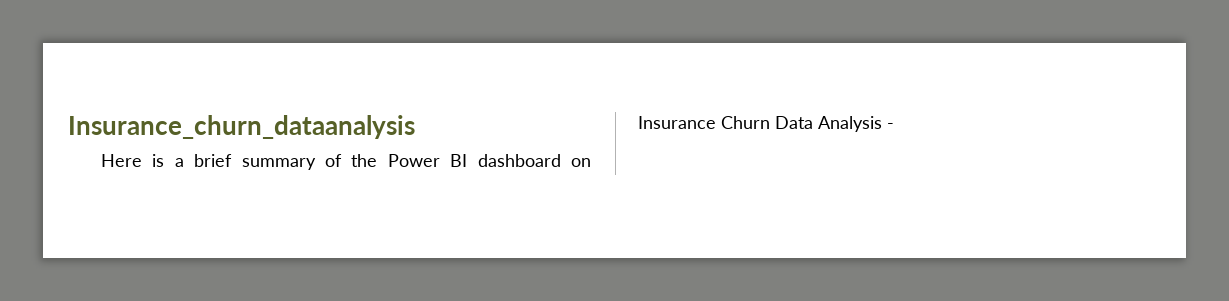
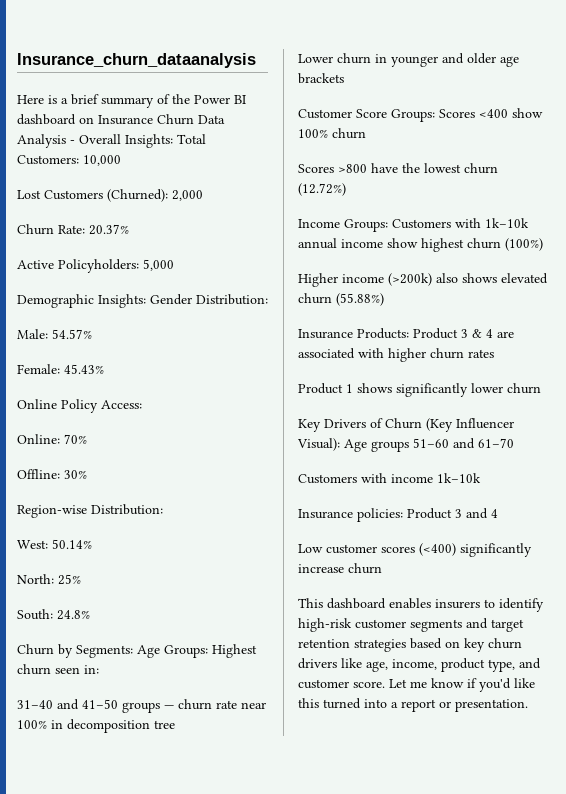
(894, 126) none -> [79,134,206,148] [17,155,121,166] [17,189,203,202] [17,224,129,235] [17,259,174,273] [17,294,268,308] [17,329,92,339] [17,364,104,374] [17,399,142,413] [17,434,87,444] [17,469,87,479] [17,504,163,518] [17,539,92,549] [17,574,81,585] [17,609,90,620] [17,644,257,658] [17,664,99,675] [17,699,266,713] [17,719,175,733] [298,53,519,67] [298,73,344,84] [298,108,543,122] [298,128,366,139] [298,163,498,174] [298,183,346,196] [298,218,529,232] [298,238,543,252] [298,273,548,287] [298,293,384,306] [298,328,514,339] [298,348,494,362] [298,383,541,397] [298,418,514,432] [297,438,514,452] [298,473,481,484] [298,508,498,522] [298,543,532,557] [298,563,382,574] [298,598,544,612] [298,618,524,632] [298,638,522,652] [298,658,541,672] [298,678,535,692] [298,698,528,712] Overall Insights: Total Customers: 10,000 // Lost Customers (Churned): 2,000 // Churn Rate: 20.37% // Active Policyholders: 5,000 // Demographic Insights: Gender Distribution: // Male: 54.57% // Female: 45.43% // Online Policy Access: // Online: 70% // Offline: 30% // Region-wise Distribution: // West: 50.14% // North: 25% // South: 24.8% // Churn by Segments: Age Groups: Highest churn seen in: // 31–40 and 41–50 groups — churn rate near 100% in decomposition tree // Lower churn in younger and older age brackets // Customer Score Groups: Scores <400 show 100% churn // Scores >800 have the lowest churn (12.72%) // Income Groups: Customers with 1k–10k annual income show highest churn (100%) // Higher income (>200k) also shows elevated churn (55.88%) // Insurance Products: Product 3 & 4 are associated with higher churn rates // Product 1 shows significantly lower churn // Key Drivers of Churn (Key Influencer Visual): Age groups 51–60 and 61–70 // Customers with income 1k–10k // Insurance policies: Product 3 and 4 // Low customer scores (<400) significantly increase churn // This dashboard enables insurers to identify high-risk customer segments and target retention strategies based on key churn drivers like age, income, product type, and customer score. Let me know if you'd like this turned into a report or presentation.

